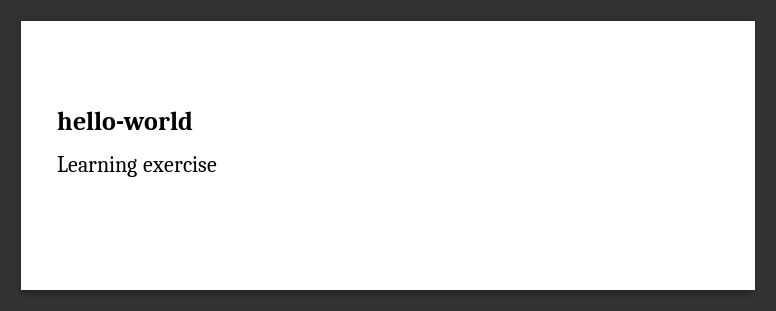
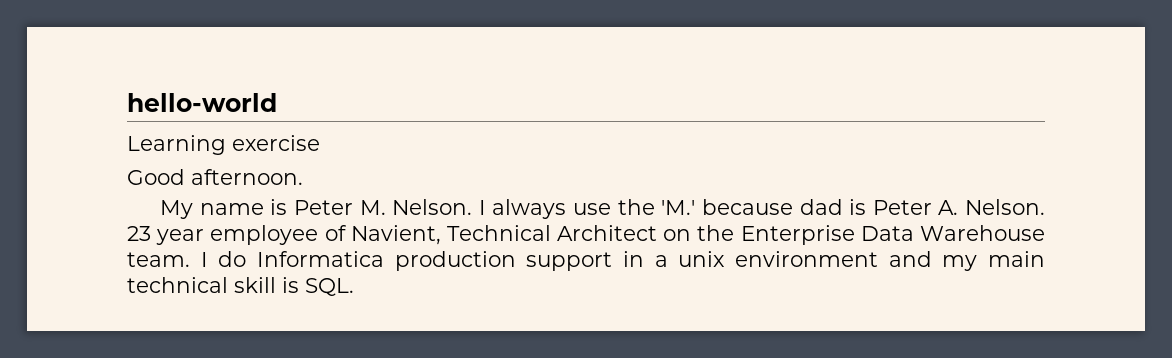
(217, 164) none -> [127,169,303,185] [160,199,1045,219] [127,225,1045,245] [127,251,1045,271] [127,277,354,296] // Good afternoon. // My name is Peter M. Nelson. I always use the 'M.' because dad is Peter A. Nelson. 23 year employee of Navient, Technical Architect on the Enterprise Data Warehouse team. I do Informatica production support in a unix environment and my main technical skill is SQL.

